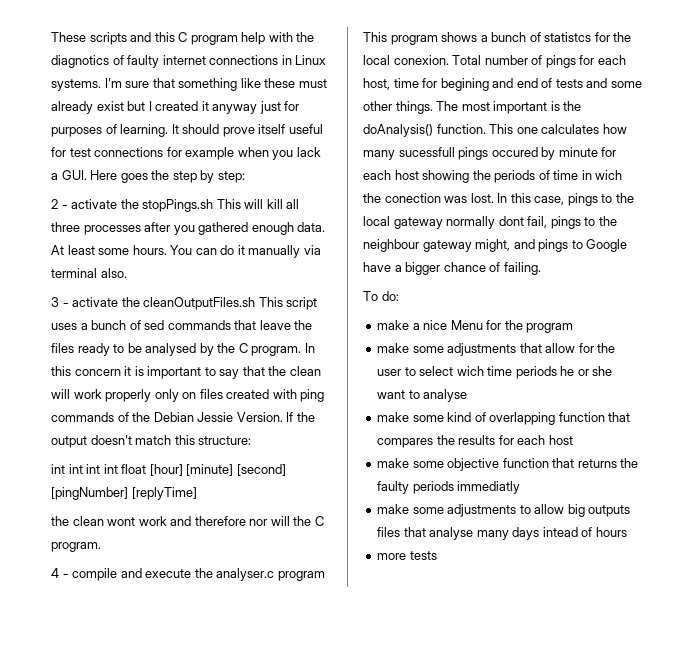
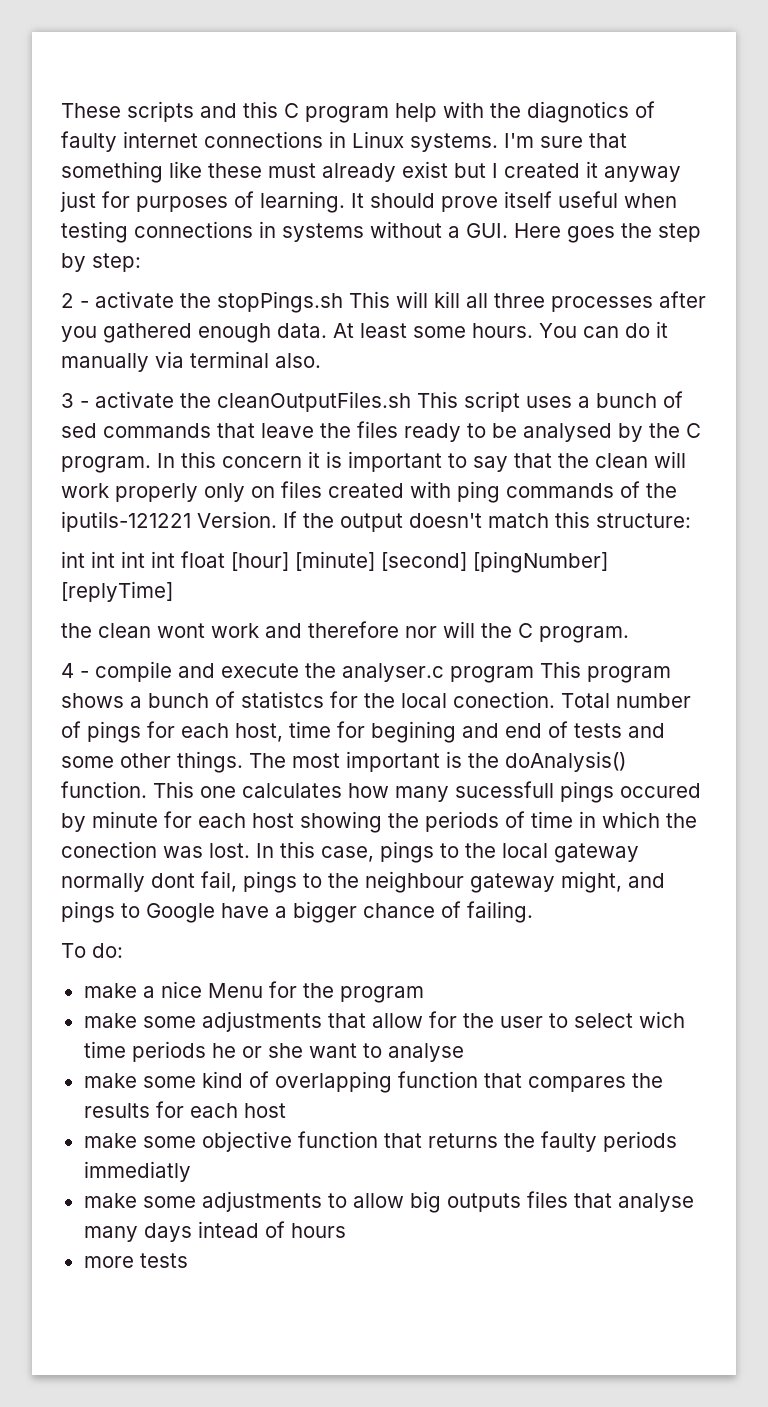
[51,147,321,160] for test connections for example when you lack -> [624,193,677,208] [61,221,442,243] when testing connections in systems without
[153,412,234,422] Debian Jessie -> [61,511,191,532] iputils-121221
[393,55,449,65] conexion. -> [453,691,555,708] conection.
[595,170,623,180] wich -> [602,811,660,828] which

